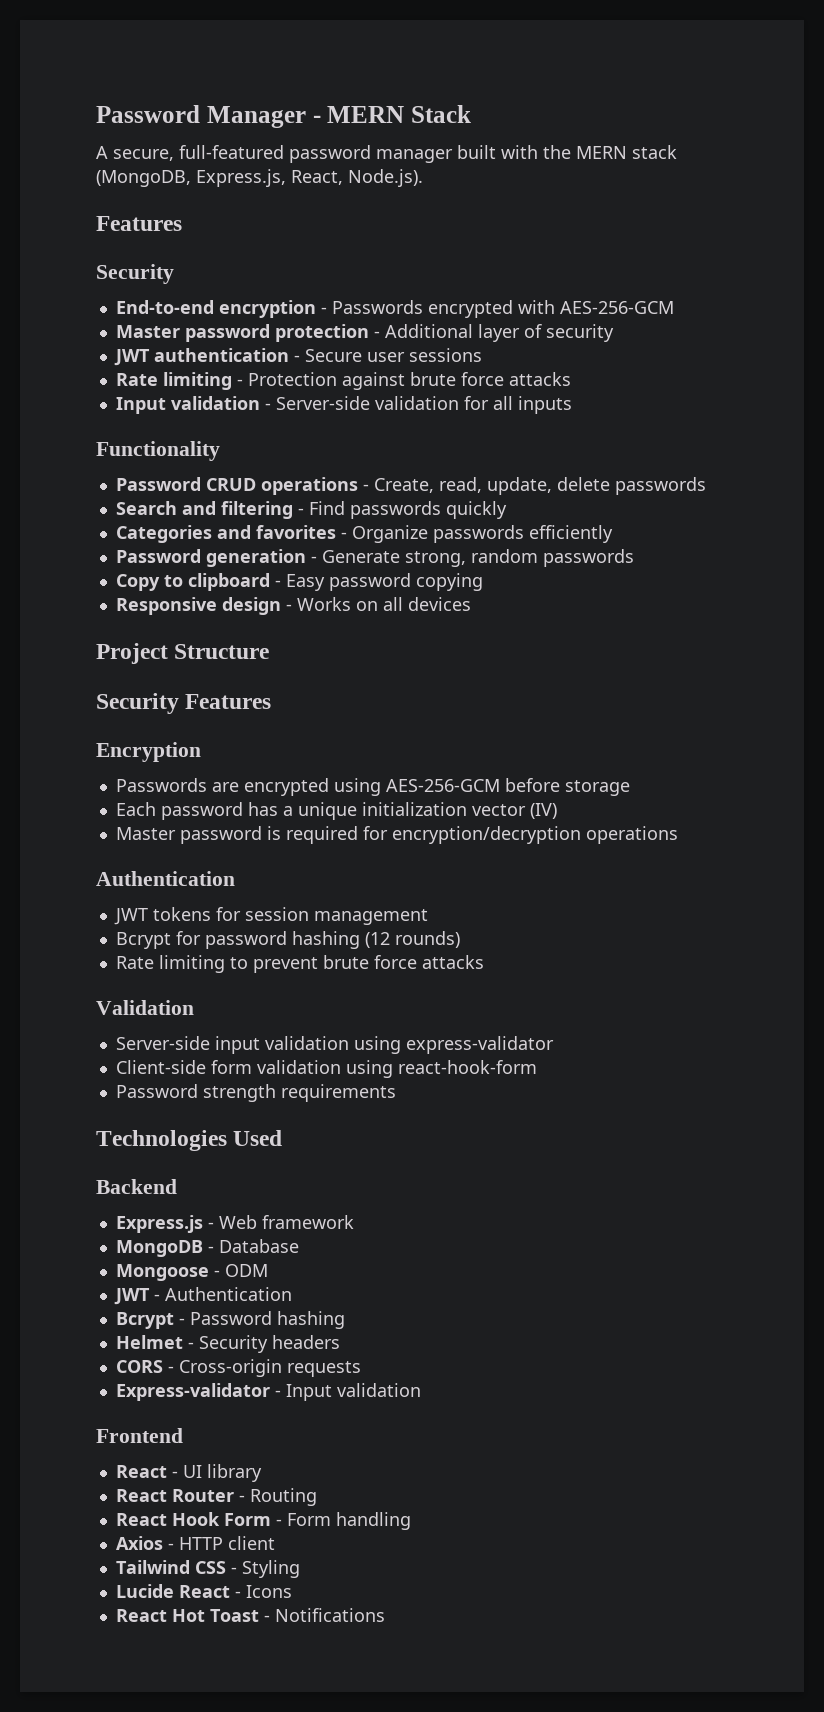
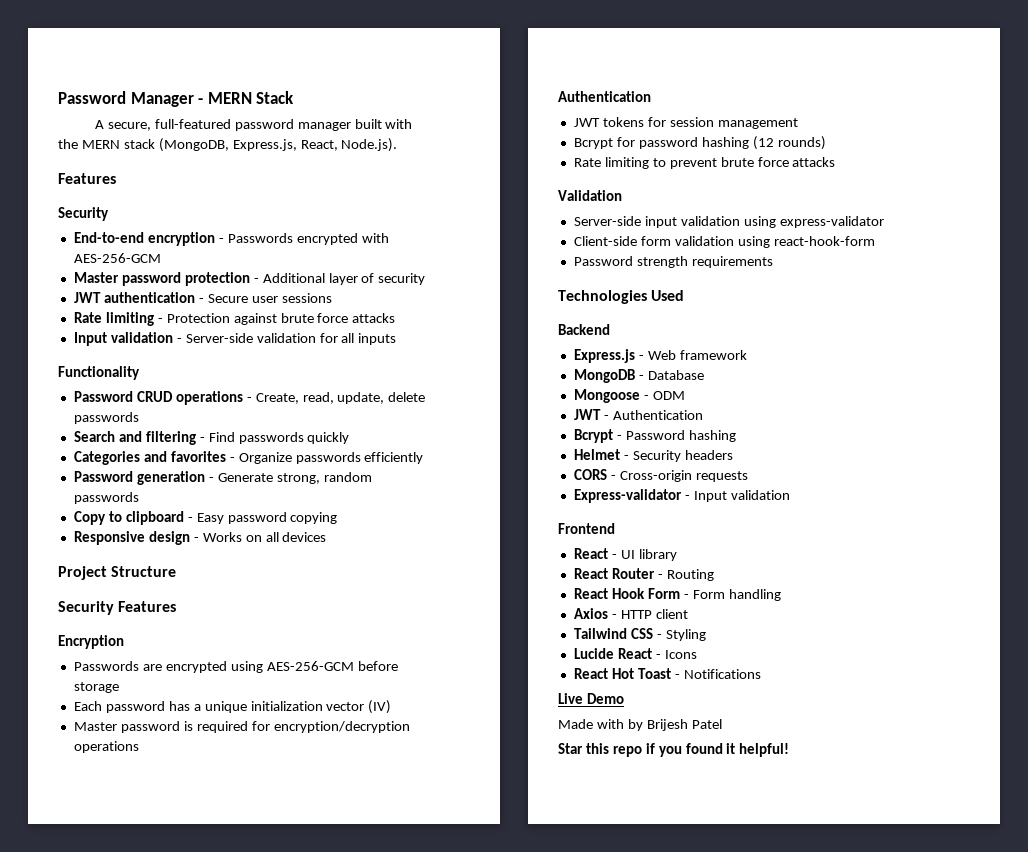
(385, 1615) none -> [558,693,624,704] [558,719,722,731] [558,743,790,757] // Live Demo // Made with by Brijesh Patel // Star this repo if you found it helpful!

